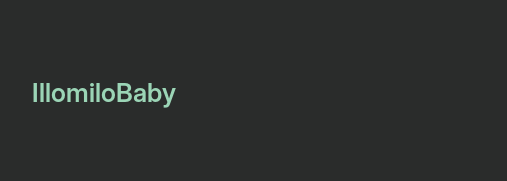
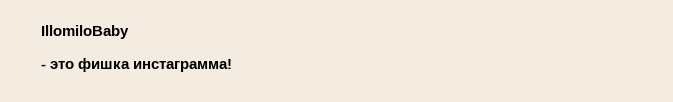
(176, 95) none -> [41,58,233,72] // - это фишка инстаграмма!

